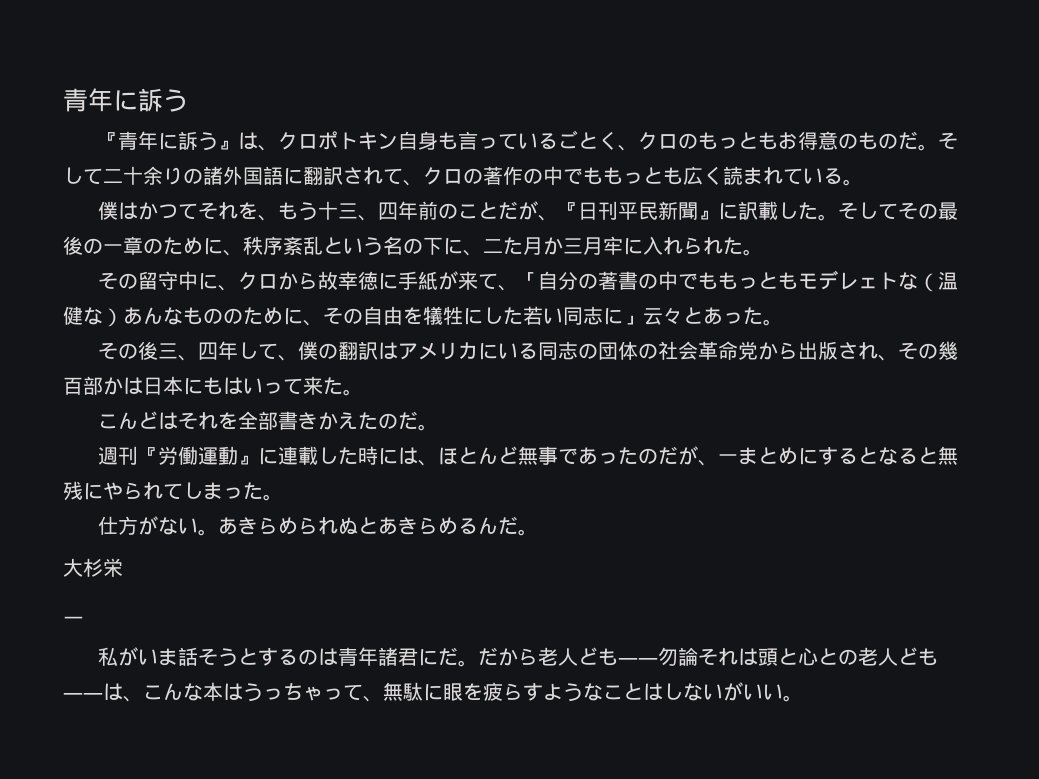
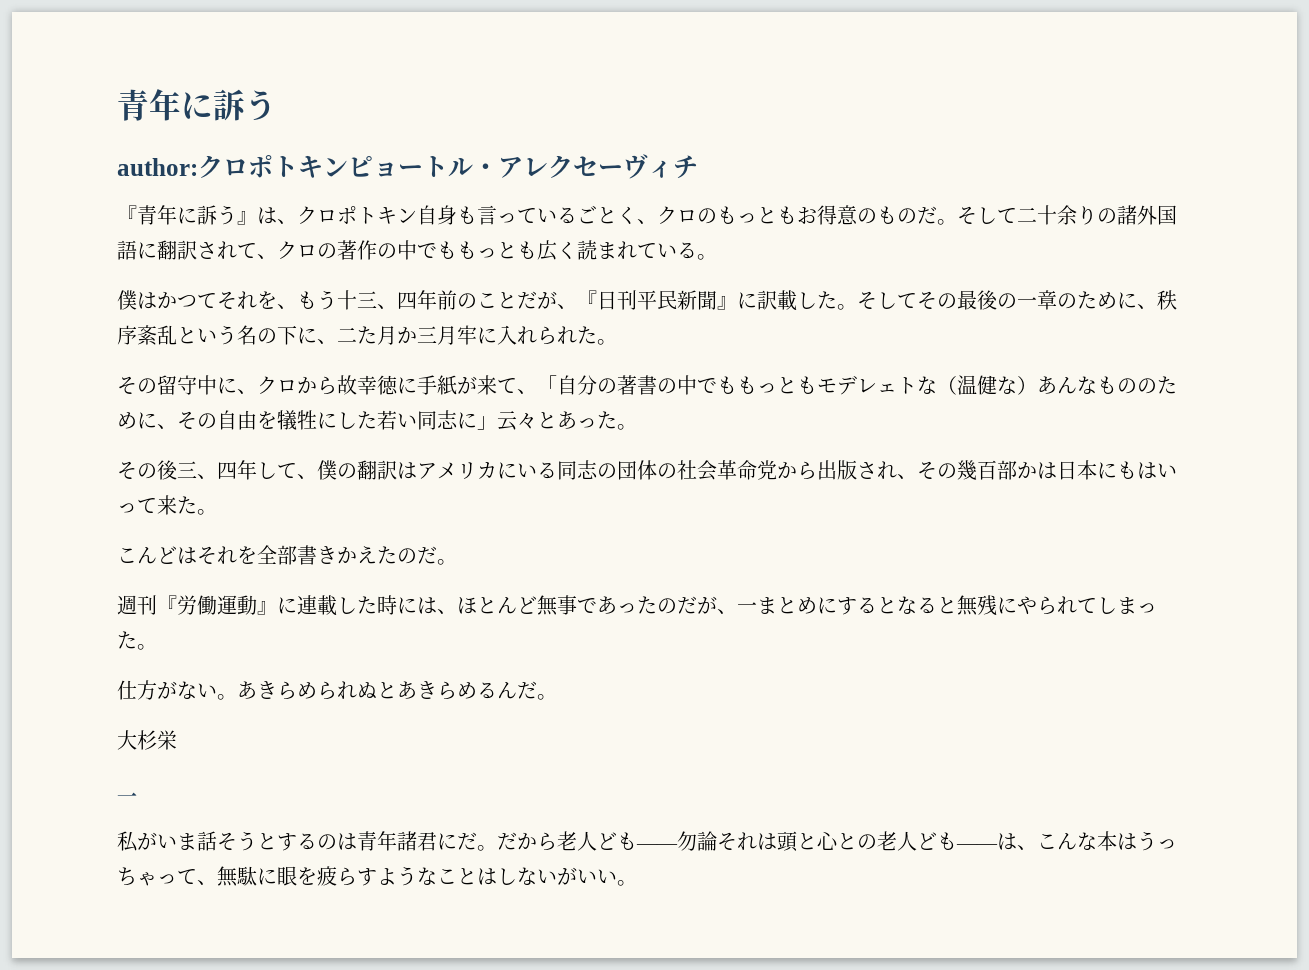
[63,88,188,112] 青年に訴う -> [117,89,277,121] [117,154,698,179] 青年に訴う // author:クロポトキンピョートル・アレクセーヴィチ

